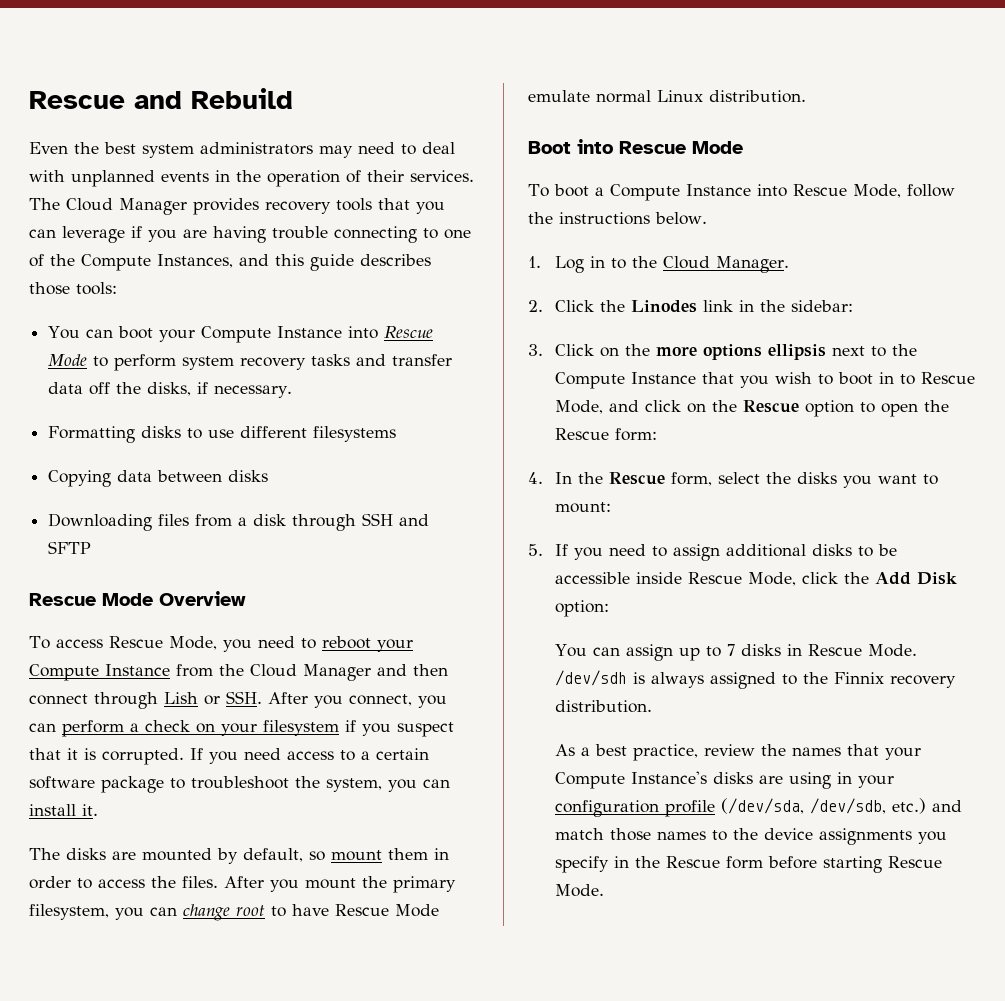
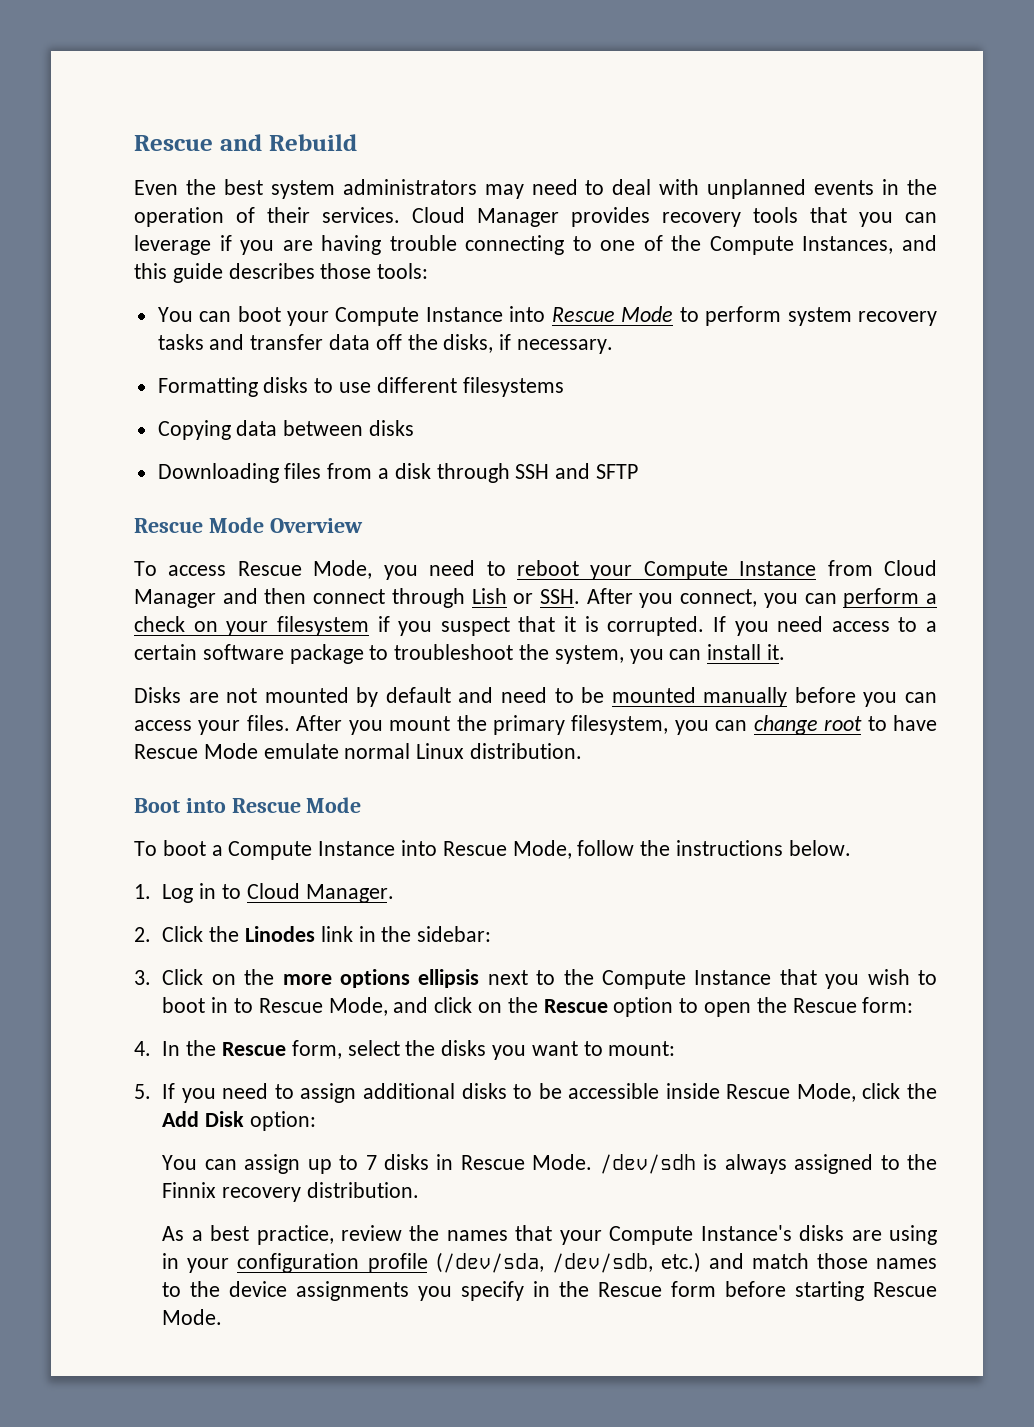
[29,198,60,210] The -> (400, 215) none
[219,664,244,676] the -> (873, 568) none
[29,848,449,864] [29,876,176,889] The disks are mounted by default, so mount them in order to access the -> [134,687,937,707] [134,720,241,735] Disks are not mounted by default and need to be mounted manually before you can access your
[632,256,658,268] the -> (241, 891) none

